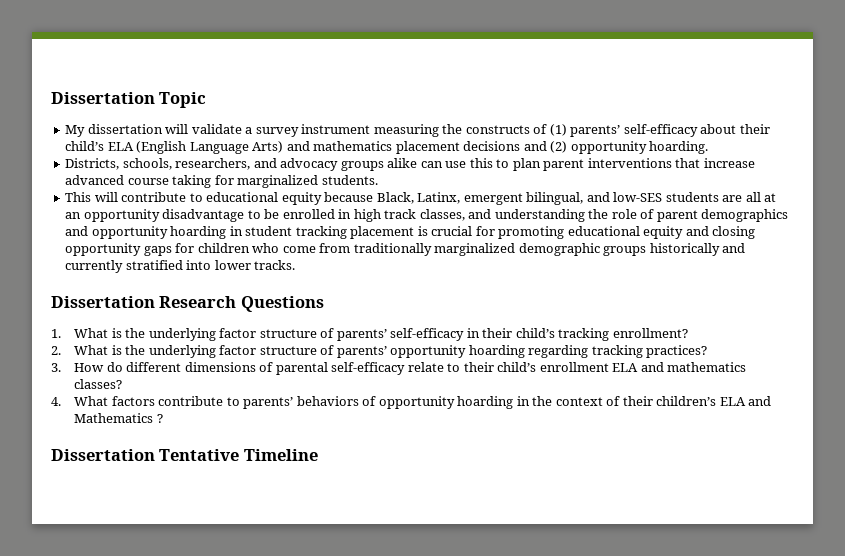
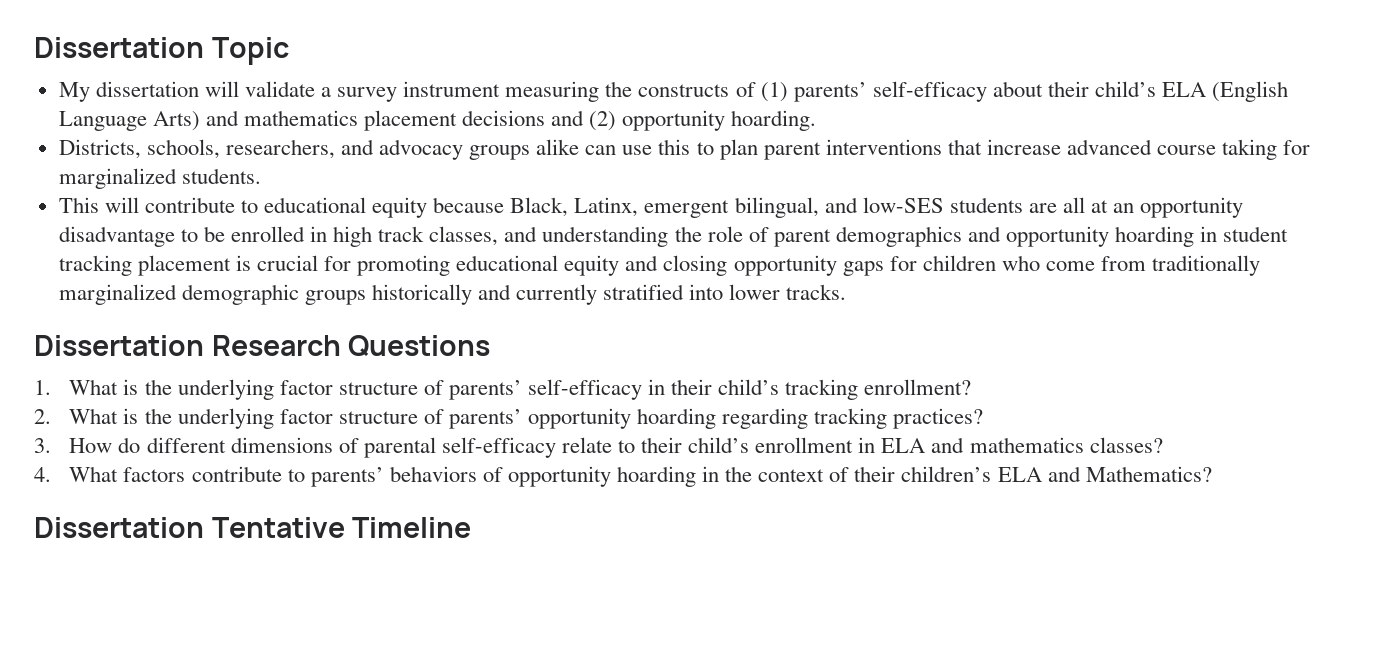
(609, 367) none -> [858,437,876,453] in
[74,413,163,423] Mathematics ? -> [1085,466,1212,482] Mathematics?

